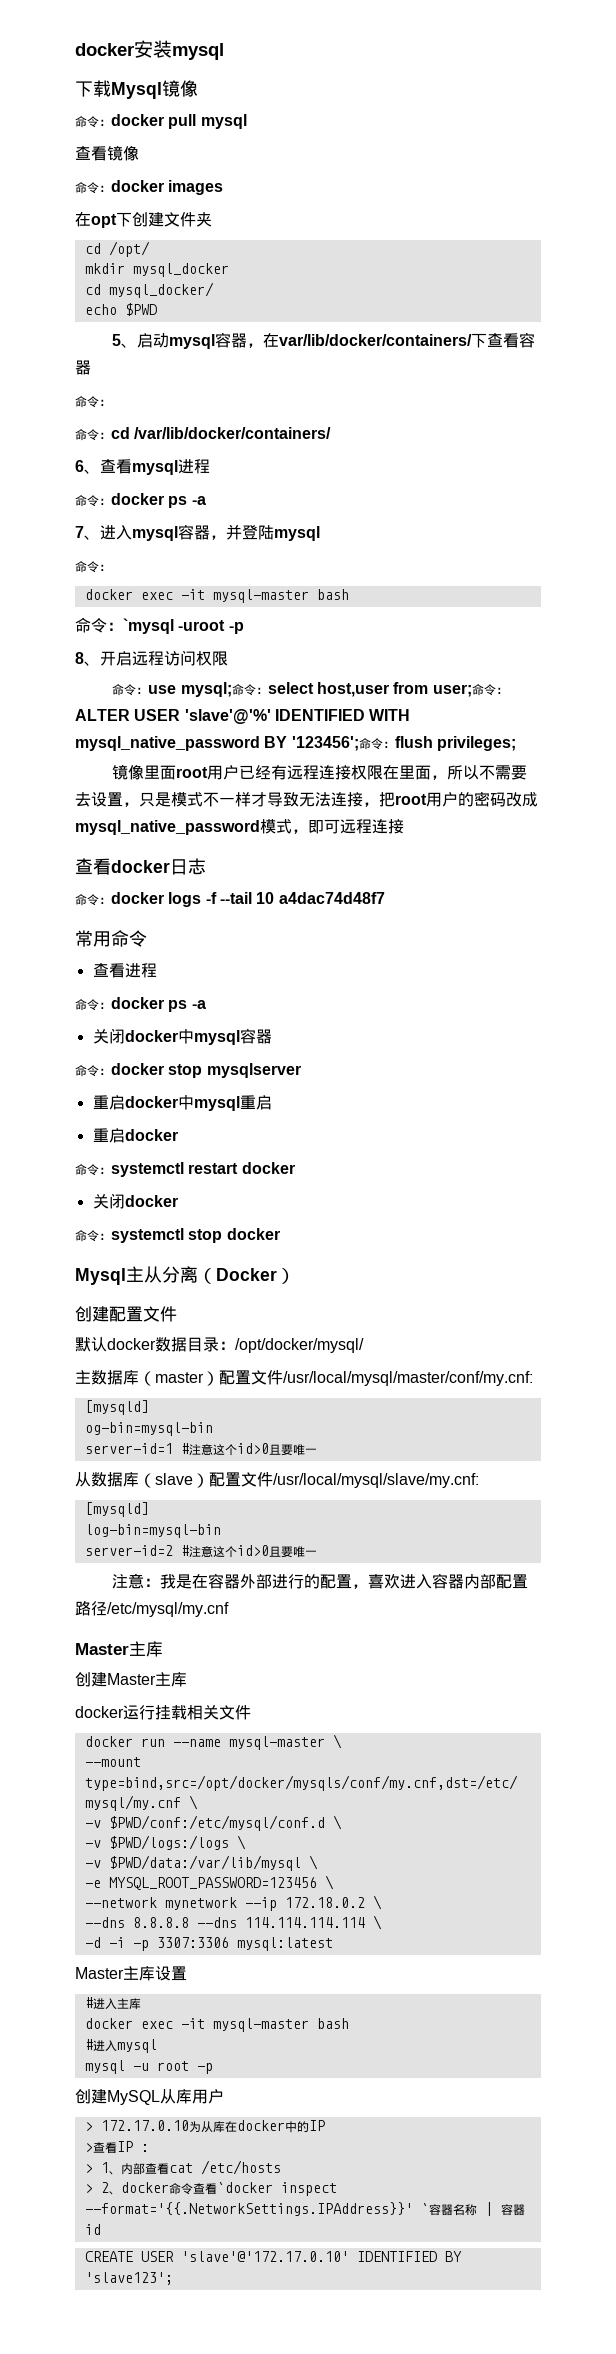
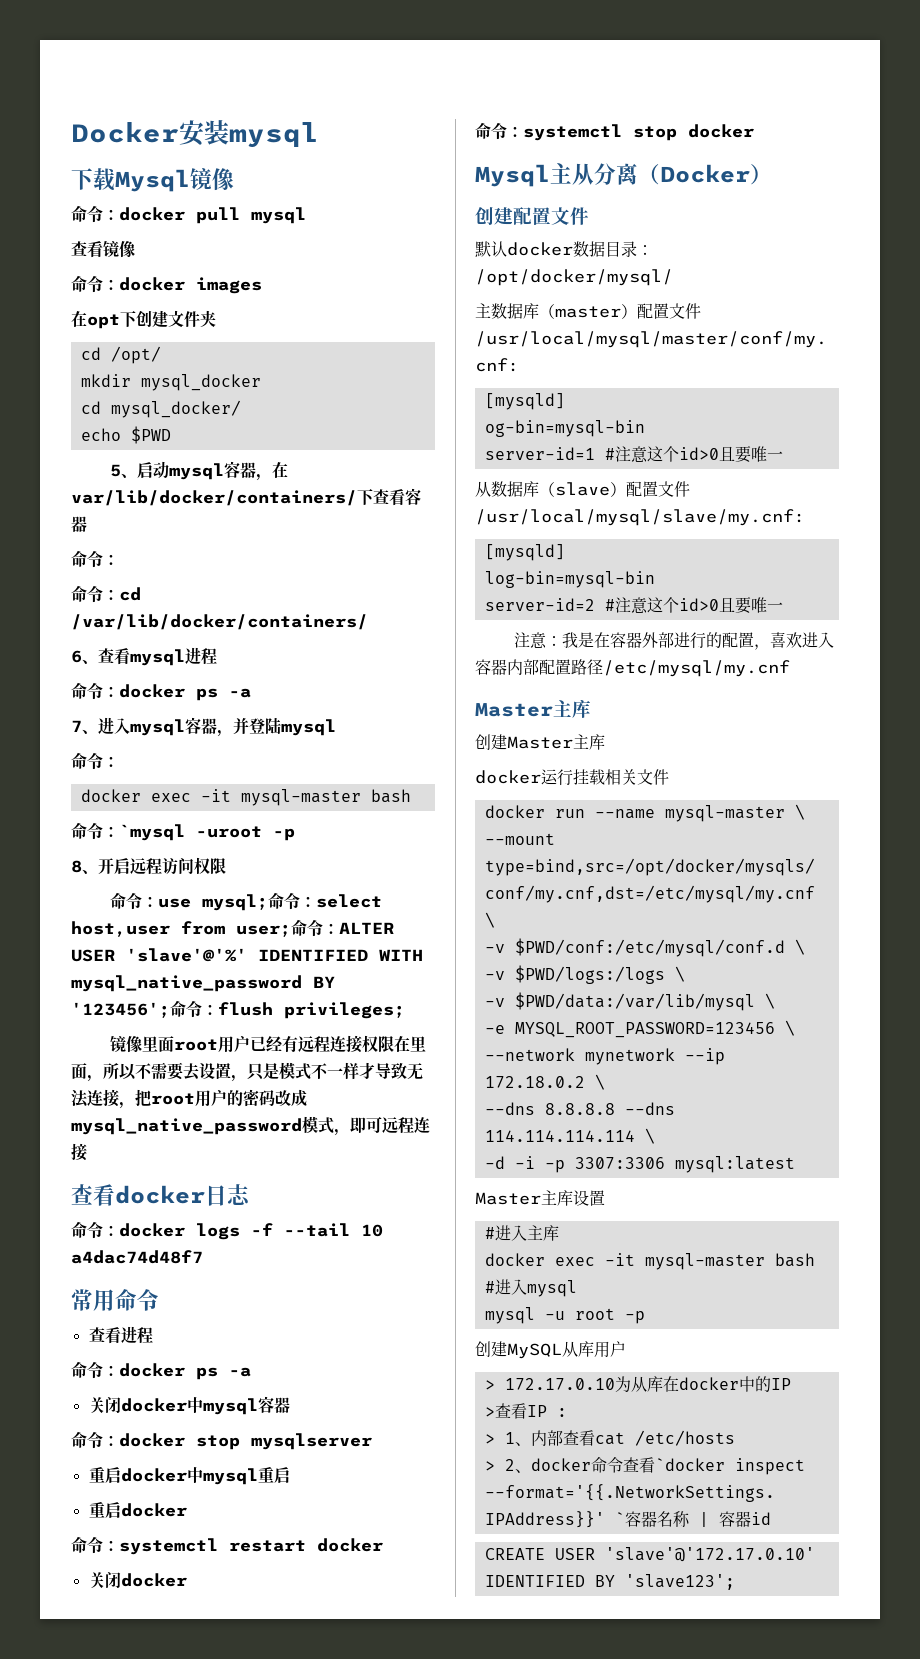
[75,43,134,56] docker -> [71,122,179,143] Docker

